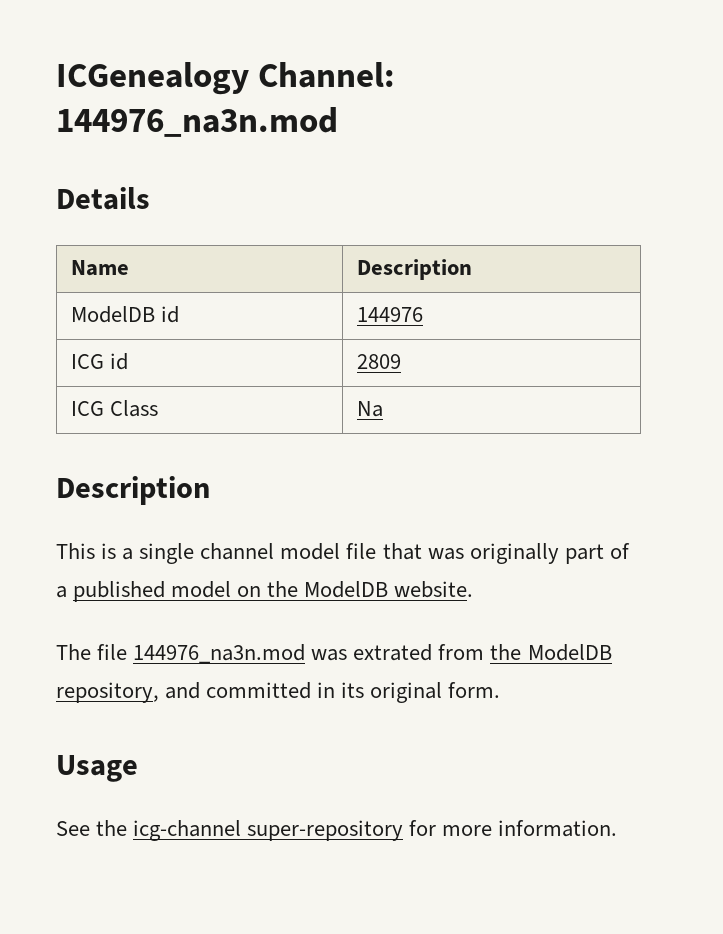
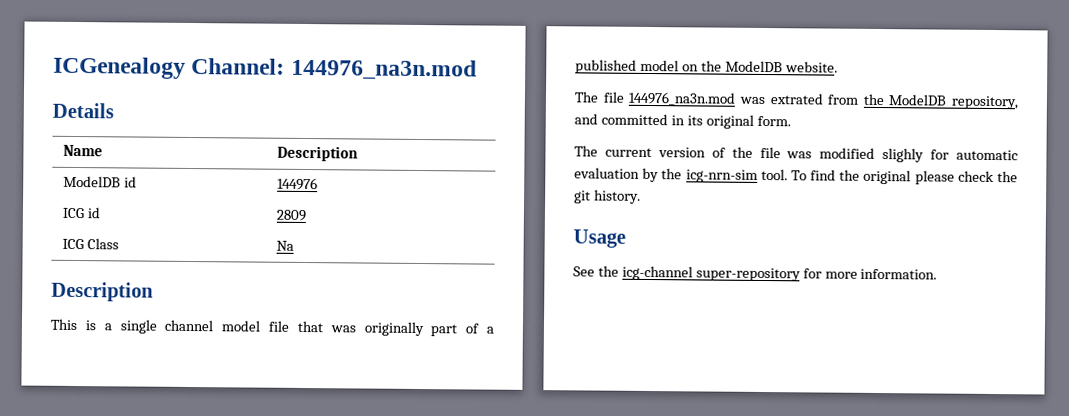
(501, 690) none -> [574,145,1018,163] [574,167,1018,185] [574,189,641,204] // The current version of the file was modified slighly for automatic evaluation by the icg-nrn-sim tool. To find the original please check the git history.

